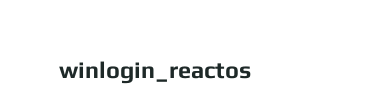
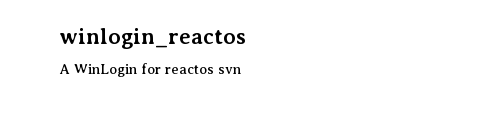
(251, 72) none -> [59,63,241,77] // A WinLogin for reactos svn

